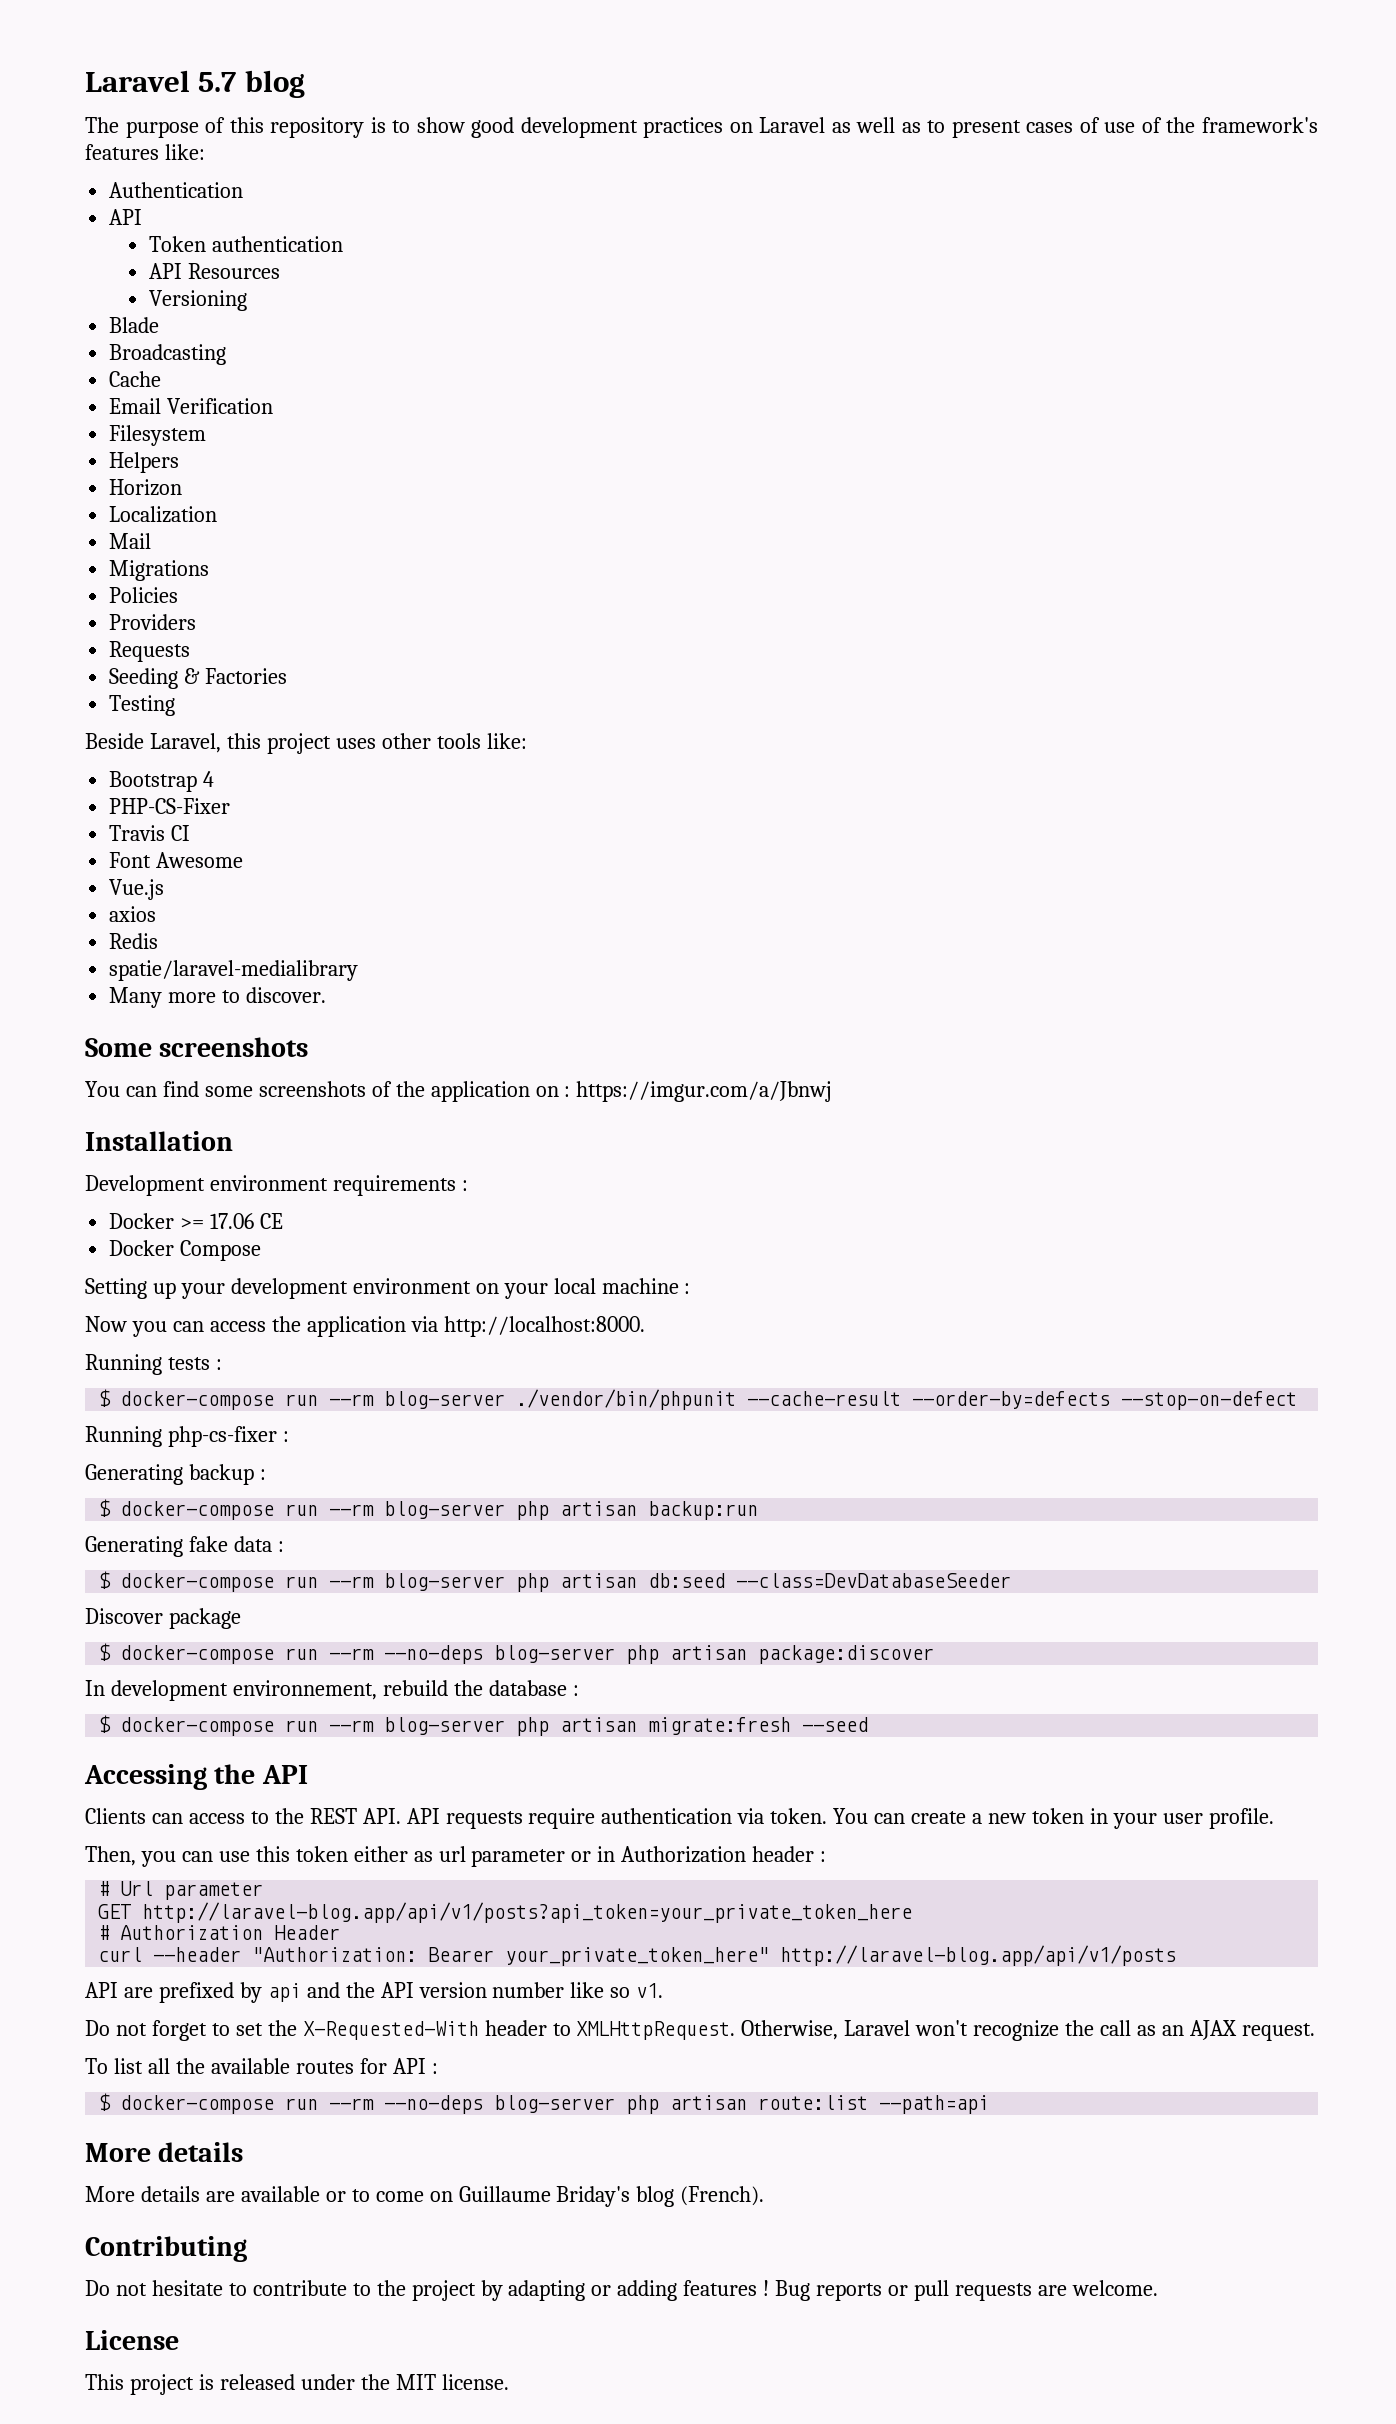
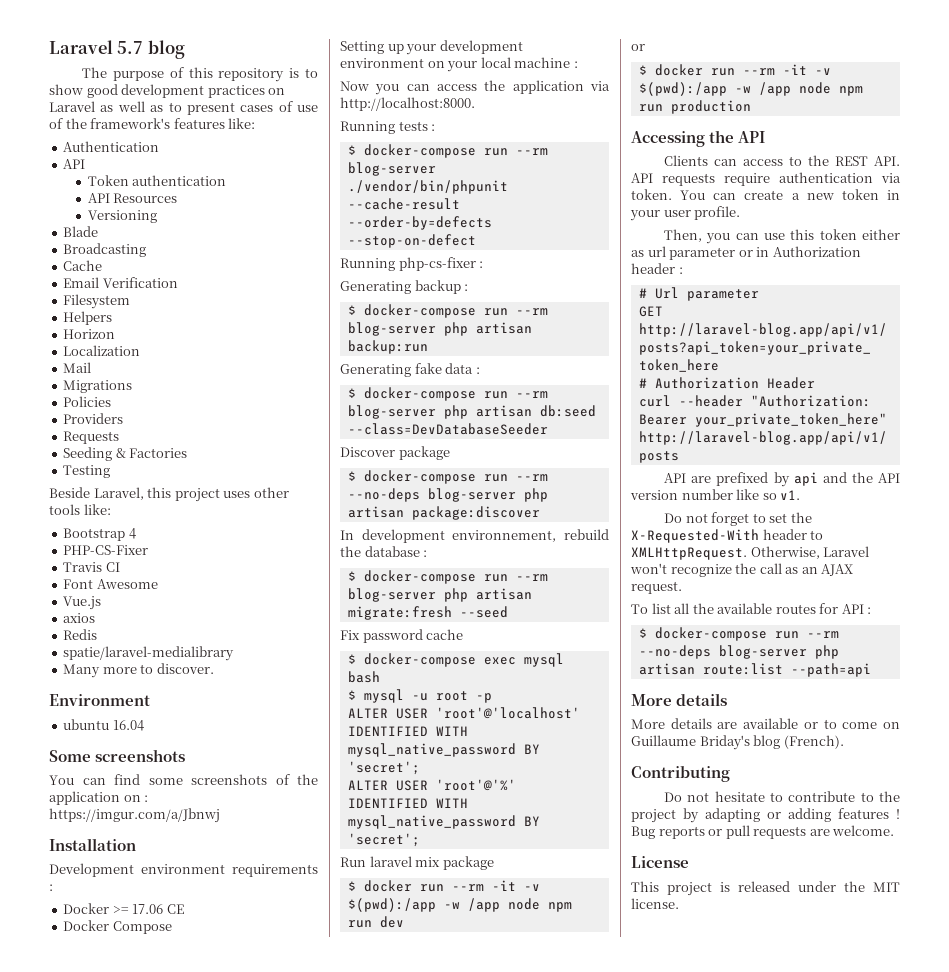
(327, 995) none -> [49,694,150,706] [63,719,144,731] // Environment // ubuntu 16.04
(869, 1724) none -> [340,629,464,643] [347,653,564,667] [347,671,380,683] [347,689,492,703] [347,707,580,719] [347,726,468,736] [347,743,540,757] [347,761,420,775] [347,779,516,791] [347,798,468,808] [347,815,540,829] [347,833,420,847] [340,856,494,870] [347,880,540,892] [347,898,572,912] [347,916,404,928] [631,44,645,51] [638,64,831,76] [638,82,863,96] [638,100,751,114] // Fix password cache // $ docker-compose exec mysql bash // $ mysql -u root -p // ALTER USER 'root'@'localhost' IDENTIFIED WITH mysql_native_password BY 'secret'; // ALTER USER 'root'@'%' IDENTIFIED WITH mysql_native_password BY 'secret'; // Run laravel mix package // $ docker run --rm -it -v $(pwd):/app -w /app node npm run dev // or // $ docker run --rm -it -v $(pwd):/app -w /app node npm run production

